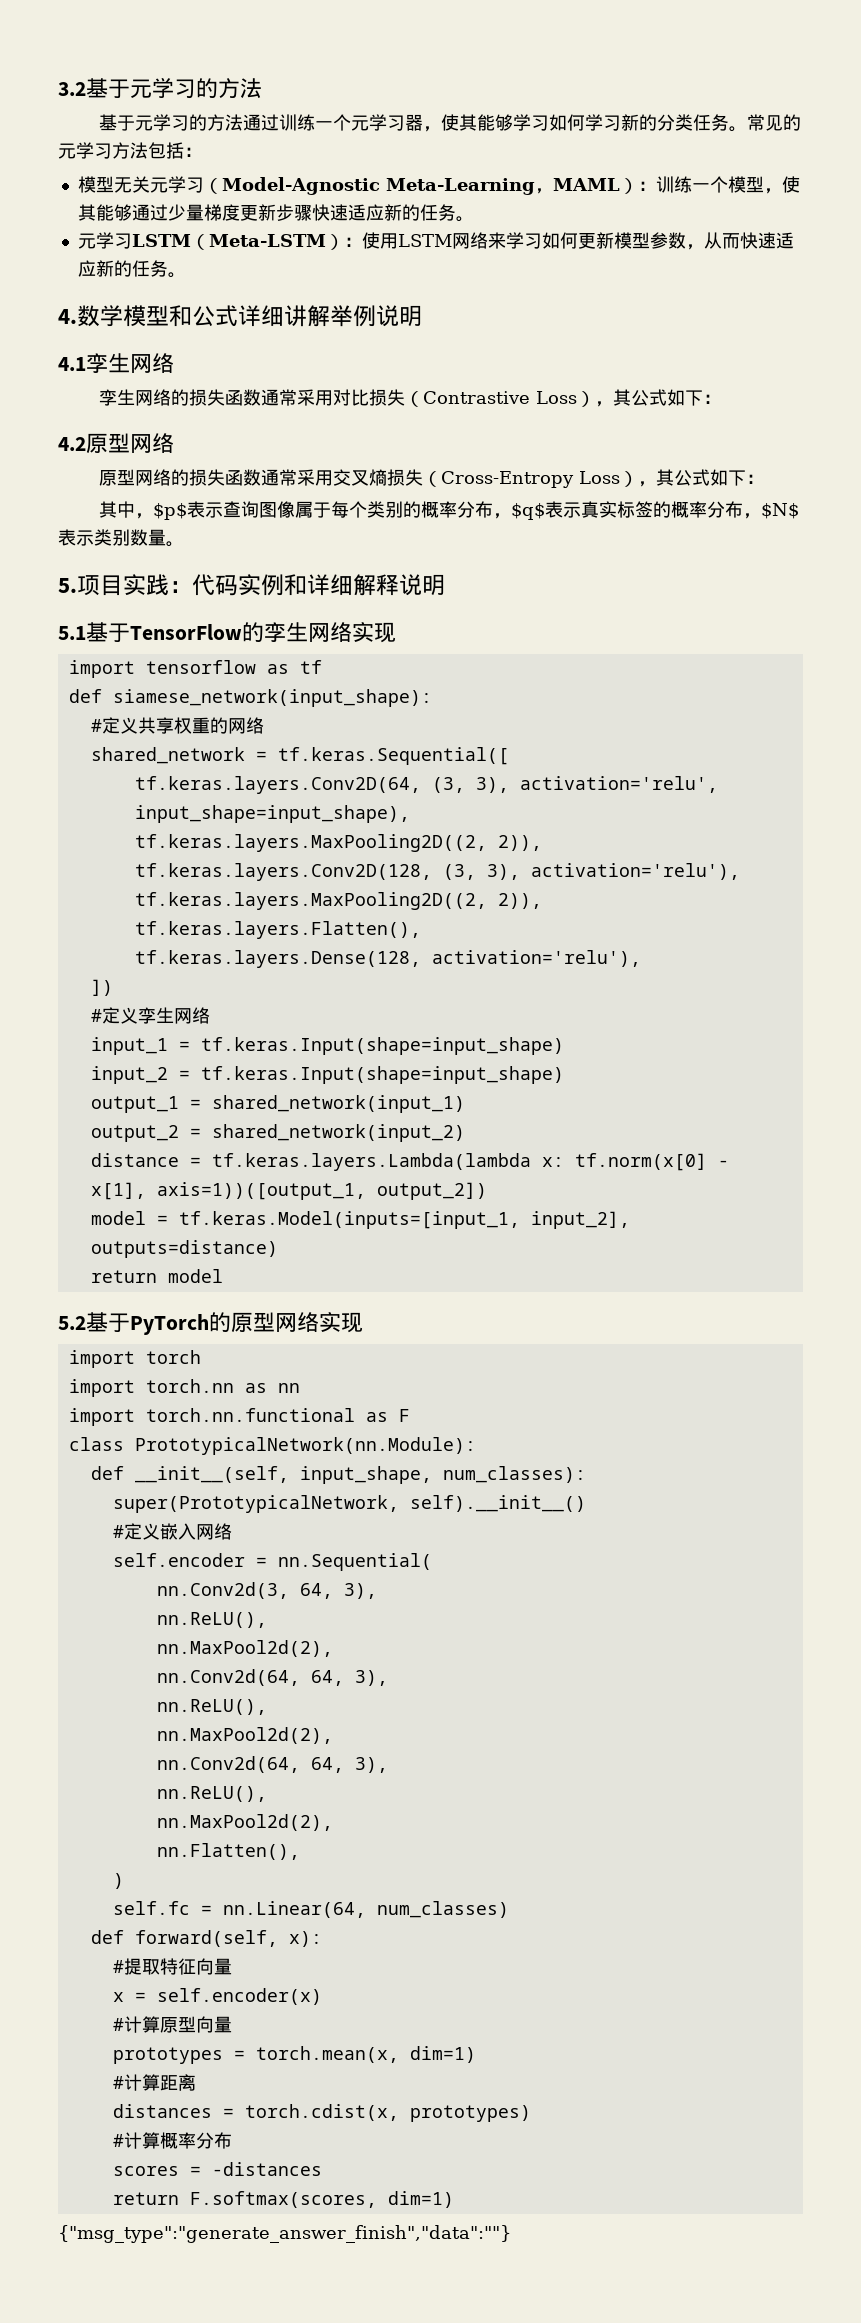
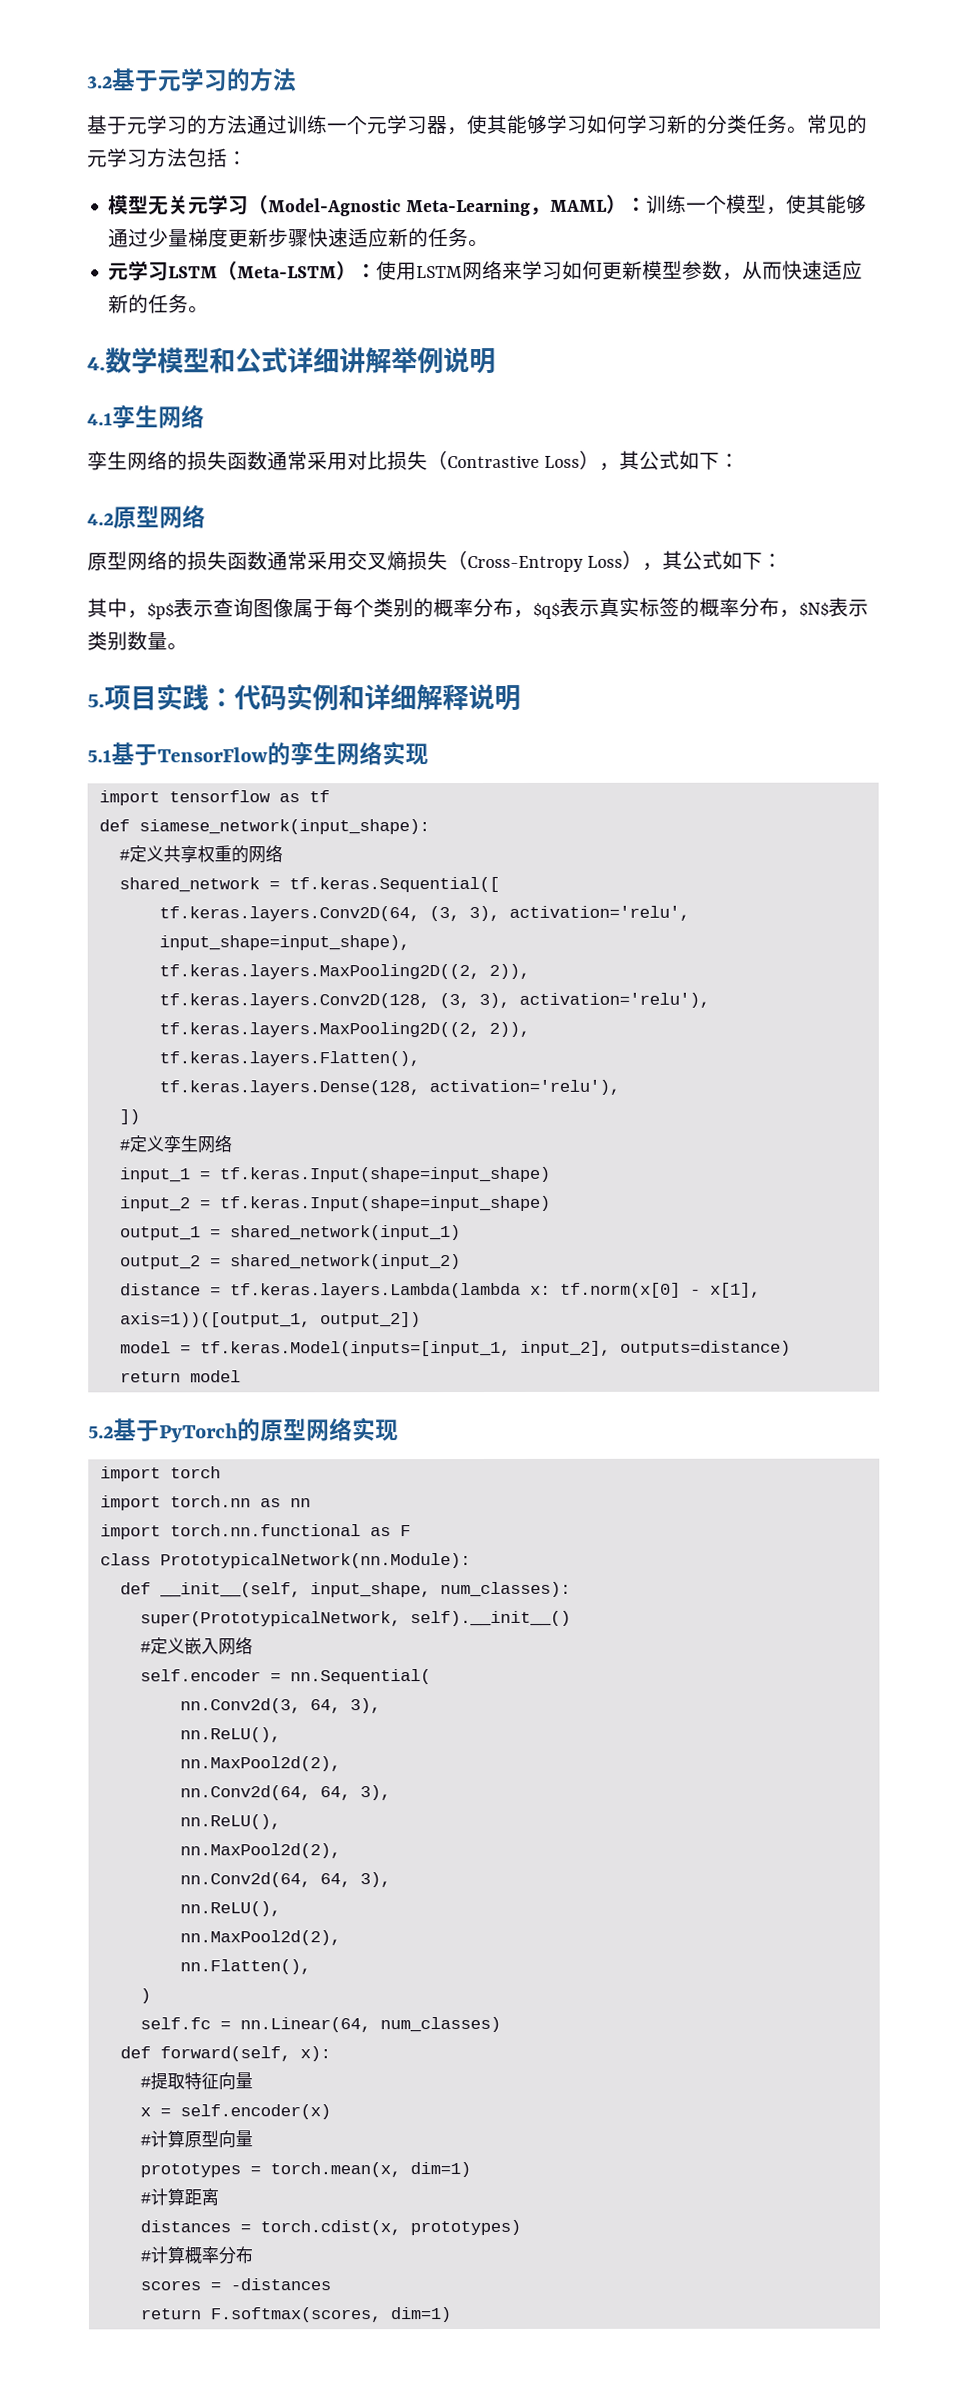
[58,2225,511,2243] // {"msg_type":"generate_answer_finish","data":""} -> (451, 2315) none

